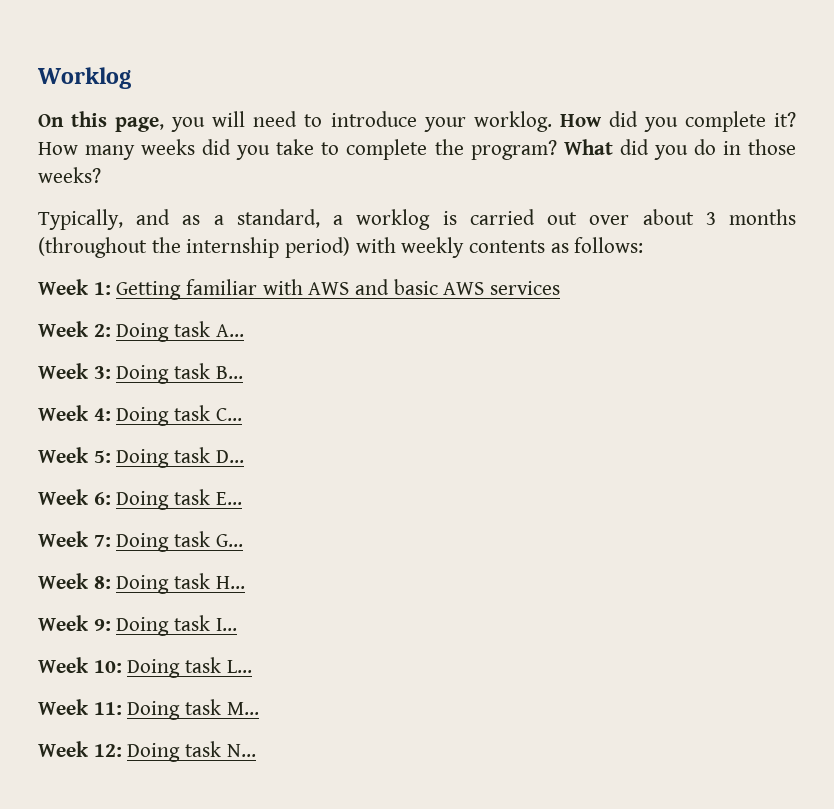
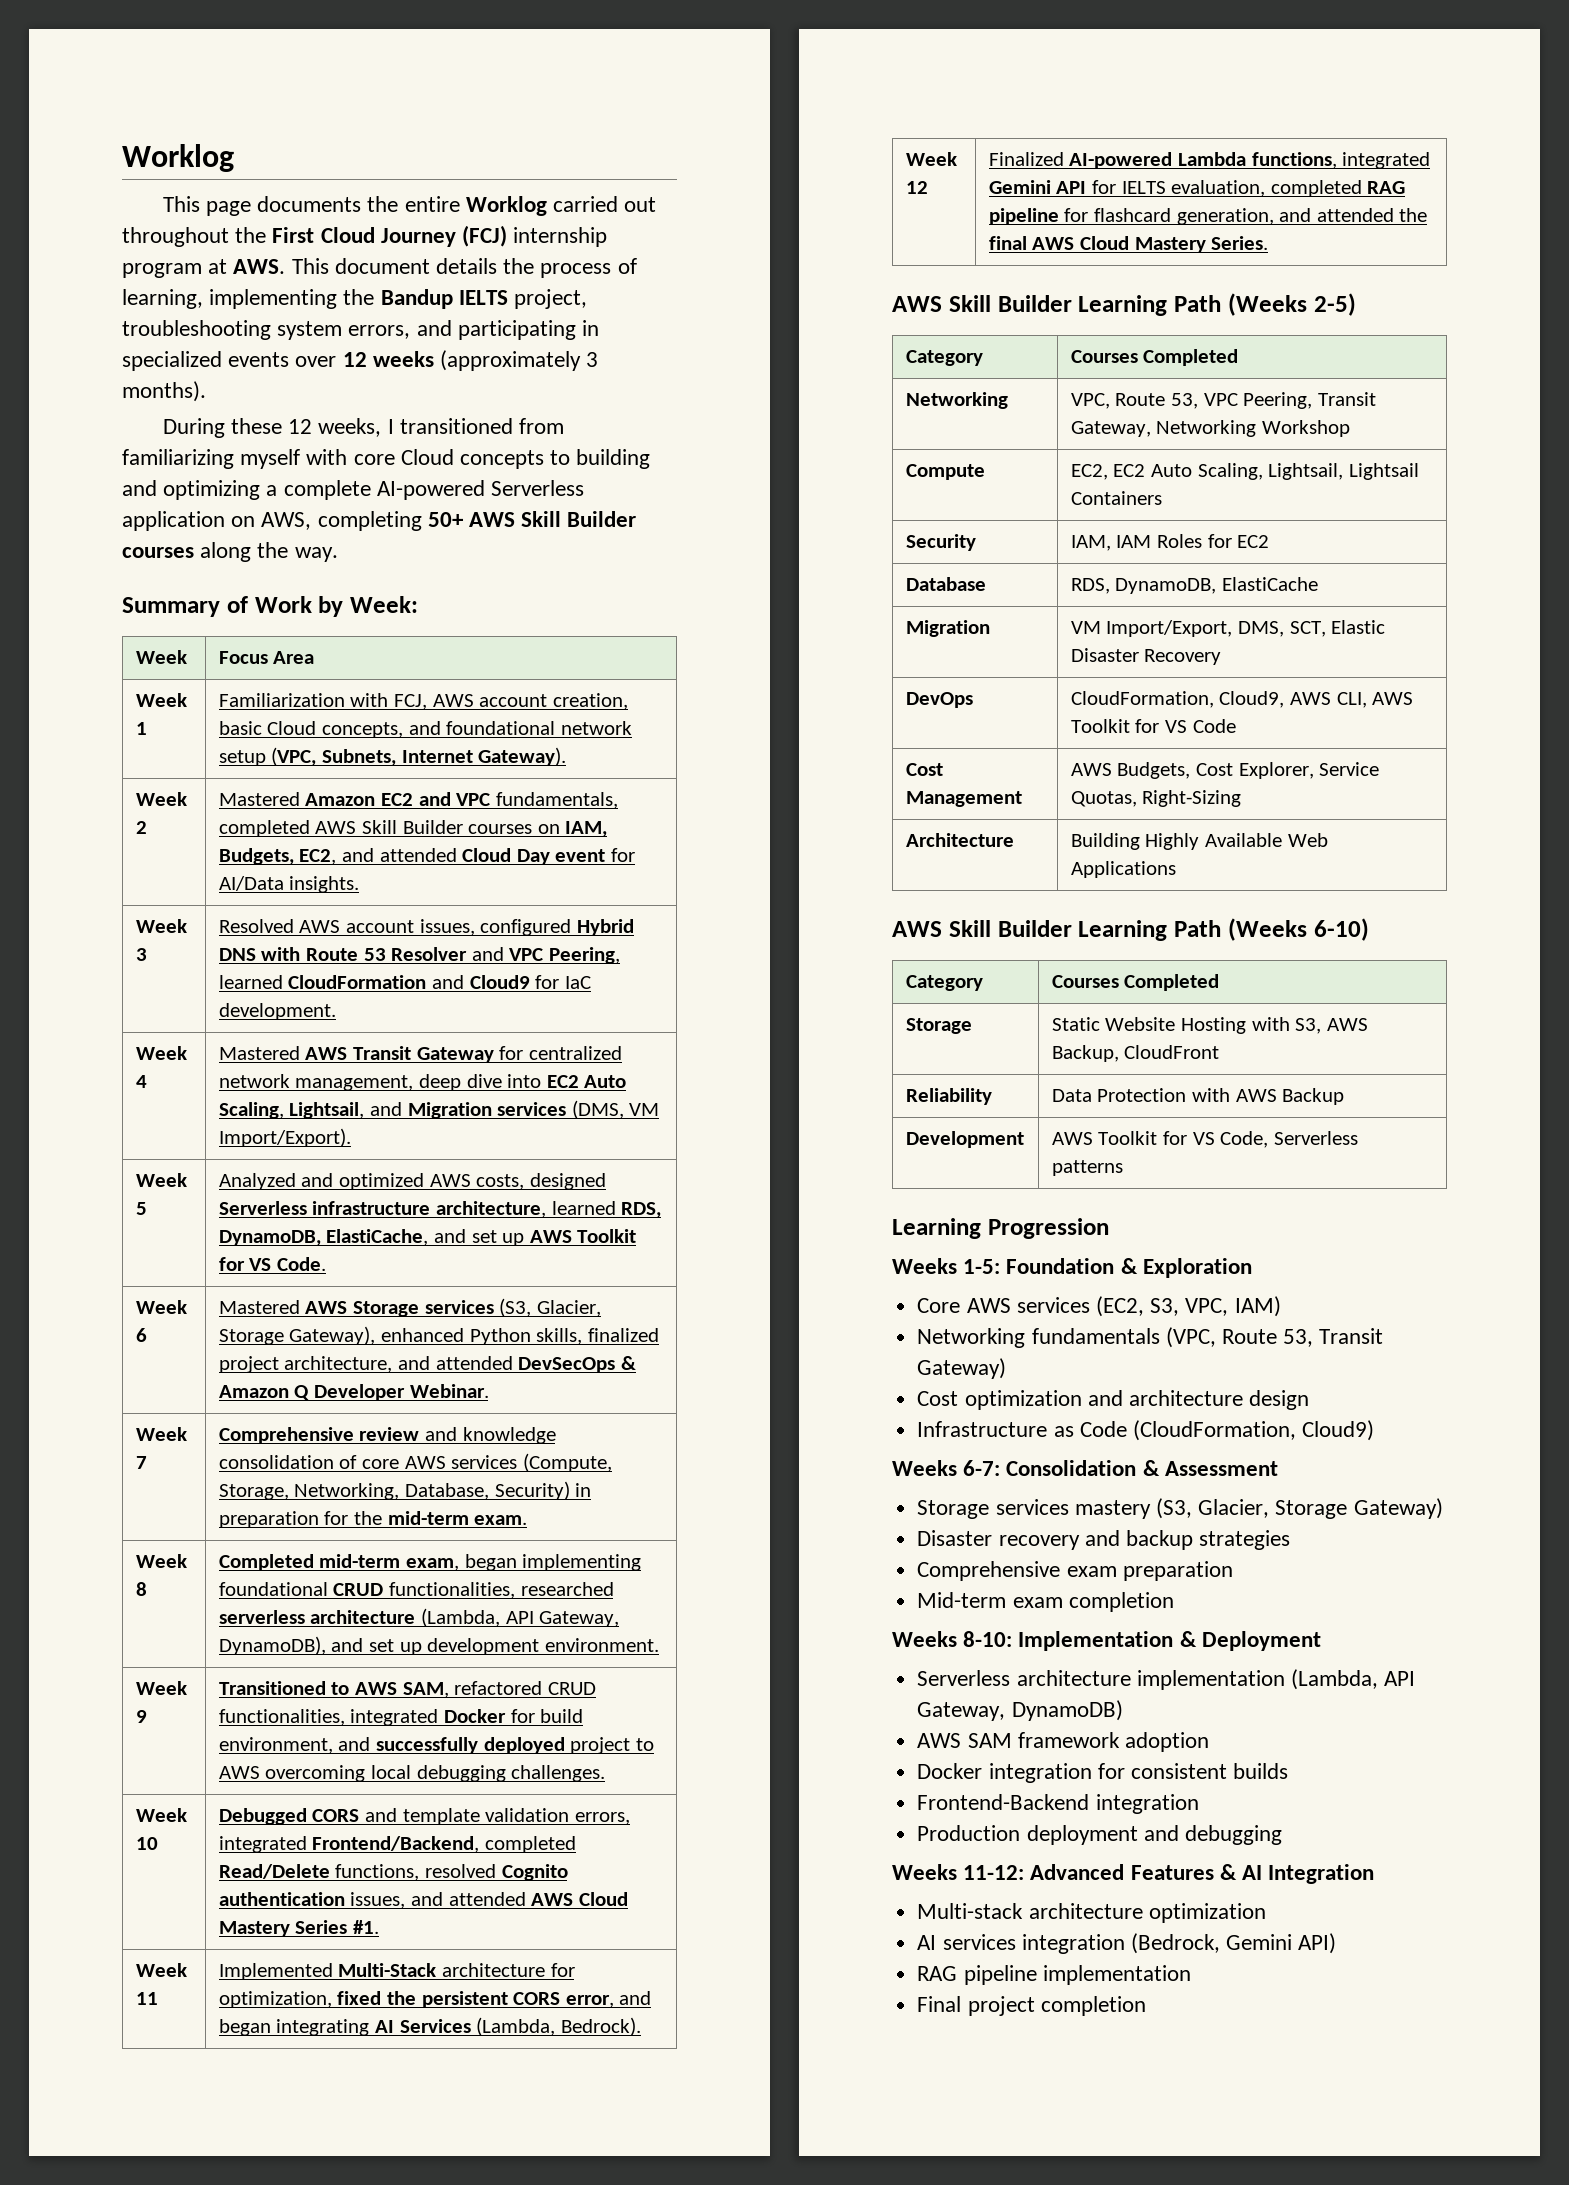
[38,111,796,132] [38,139,796,160] [38,167,101,183] [38,209,797,230] [38,237,644,258] [38,279,561,300] [38,321,244,342] [38,363,243,384] [38,405,242,426] [38,447,244,468] [38,489,242,510] [38,531,243,552] [38,573,245,594] [38,615,237,636] [38,657,252,678] [38,699,259,720] [38,741,256,762] On this page, you will need to introduce your worklog. How did you complete it? How many weeks did you take to complete the program? What did you do in those weeks? // Typically, and as a standard, a worklog is carried out over about 3 months (throughout the internship period) with weekly contents as follows: // Week 1: Getting familiar with AWS and basic AWS services // Week 2: Doing task A... // Week 3: Doing task B... // Week 4: Doing task C... // Week 5: Doing task D... // Week 6: Doing task E... // Week 7: Doing task G... // Week 8: Doing task H... // Week 9: Doing task I... // Week 10: Doing task L... // Week 11: Doing task M... // Week 12: Doing task N... -> [162,196,657,216] [122,225,608,247] [122,258,637,278] [122,289,588,309] [122,320,600,340] [122,350,599,371] [122,381,206,402] [162,418,565,438] [122,449,651,469] [122,480,585,500] [122,511,637,531] [122,542,338,562] [122,596,418,617] [135,650,187,664] [218,651,315,664] [135,693,187,707] [135,722,147,735] [218,693,628,710] [218,721,632,738] [218,747,567,766] [135,792,187,806] [135,821,147,834] [218,792,618,809] [218,820,608,837] [218,848,635,865] [218,876,360,893] [135,919,187,933] [135,948,147,961] [218,919,634,936] [218,947,620,964] [218,975,591,989] [218,1003,336,1020] [135,1046,187,1060] [135,1075,147,1088] [218,1046,622,1063] [218,1074,627,1091] [218,1100,660,1119] [218,1128,351,1147] [135,1173,187,1187] [135,1202,147,1215] [218,1173,606,1190] [218,1201,662,1218] [218,1229,637,1246] [218,1257,326,1271] [135,1300,187,1314] [135,1328,147,1342] [218,1298,601,1317] [218,1326,659,1345] [218,1356,636,1373] [218,1384,489,1401] [135,1427,187,1441] [135,1456,147,1469] [218,1427,556,1444] [218,1453,612,1472] [218,1481,592,1500] [218,1511,528,1528] [135,1554,187,1568] [135,1582,147,1596] [218,1554,642,1571] [218,1582,614,1599] [218,1608,620,1627] [218,1636,659,1655] [135,1681,187,1695] [135,1710,147,1723] [218,1681,596,1698] [218,1709,584,1726] [218,1737,654,1754] [218,1765,606,1782] [135,1808,187,1822] [135,1837,158,1850] [218,1808,630,1825] [218,1836,576,1853] [218,1864,568,1881] [218,1892,628,1909] [218,1920,379,1937] [135,1963,187,1977] [135,1992,158,2005] [218,1963,575,1980] [218,1991,652,2008] [218,2017,641,2036] [905,152,957,166] [905,181,928,194] [988,152,1431,169] [988,180,1406,197] [988,208,1428,225] [988,236,1269,253] [892,293,1356,316] [905,350,983,366] [1070,349,1239,366] [905,392,1008,409] [1070,392,1376,409] [1070,420,1350,437] [905,464,985,480] [1070,463,1419,480] [1070,491,1162,505] [905,534,976,551] [1070,534,1270,551] [905,577,986,591] [1070,577,1318,594] [905,620,990,637] [1070,620,1386,637] [1070,648,1222,665] [905,692,973,708] [1070,691,1414,708] [1070,719,1236,733] [905,763,943,776] [905,791,1022,807] [1070,762,1380,779] [1070,790,1242,807] [905,833,1014,847] [1070,833,1328,850] [1070,861,1176,878] [892,918,1369,941] [905,975,983,991] [1051,974,1220,991] [905,1018,972,1034] [1051,1017,1368,1034] [1051,1045,1220,1062] [905,1088,992,1105] [1051,1088,1345,1105] [905,1131,1024,1148] [1051,1131,1358,1148] [1051,1160,1123,1176] [892,1218,1109,1239] [892,1258,1252,1278] [917,1296,1281,1317] [917,1327,1384,1348] [917,1358,1007,1379] [917,1390,1310,1410] [917,1420,1375,1441] [892,1460,1278,1476] [917,1498,1443,1519] [917,1530,1291,1550] [917,1561,1233,1581] [917,1592,1174,1612] [892,1631,1321,1651] [917,1669,1416,1690] [917,1700,1123,1721] [917,1732,1209,1752] [917,1763,1289,1783] [917,1794,1199,1814] [917,1825,1282,1845] [892,1864,1375,1884] [917,1903,1266,1923] [917,1933,1337,1954] [917,1965,1191,1985] [917,1996,1146,2016] This page documents the entire Worklog carried out throughout the First Cloud Journey (FCJ) internship program at AWS. This document details the process of learning, implementing the Bandup IELTS project, troubleshooting system errors, and participating in specialized events over 12 weeks (approximately 3 months). // During these 12 weeks, I transitioned from familiarizing myself with core Cloud concepts to building and optimizing a complete AI-powered Serverless application on AWS, completing 50+ AWS Skill Builder courses along the way. // Summary of Work by Week: // Week | Focus Area // Week 1 | Familiarization with FCJ, AWS account creation, basic Cloud concepts, and foundational network setup (VPC, Subnets, Internet Gateway). // Week 2 | Mastered Amazon EC2 and VPC fundamentals, completed AWS Skill Builder courses on IAM, Budgets, EC2, and attended Cloud Day event for AI/Data insights. // Week 3 | Resolved AWS account issues, configured Hybrid DNS with Route 53 Resolver and VPC Peering, learned CloudFormation and Cloud9 for IaC development. // Week 4 | Mastered AWS Transit Gateway for centralized network management, deep dive into EC2 Auto Scaling, Lightsail, and Migration services (DMS, VM Import/Export). // Week 5 | Analyzed and optimized AWS costs, designed Serverless infrastructure architecture, learned RDS, DynamoDB, ElastiCache, and set up AWS Toolkit for VS Code. // Week 6 | Mastered AWS Storage services (S3, Glacier, Storage Gateway), enhanced Python skills, finalized project architecture, and attended DevSecOps & Amazon Q Developer Webinar. // Week 7 | Comprehensive review and knowledge consolidation of core AWS services (Compute, Storage, Networking, Database, Security) in preparation for the mid-term exam. // Week 8 | Completed mid-term exam, began implementing foundational CRUD functionalities, researched serverless architecture (Lambda, API Gateway, DynamoDB), and set up development environment. // Week 9 | Transitioned to AWS SAM, refactored CRUD functionalities, integrated Docker for build environment, and successfully deployed project to AWS overcoming local debugging challenges. // Week 10 | Debugged CORS and template validation errors, integrated Frontend/Backend, completed Read/Delete functions, resolved Cognito authentication issues, and attended AWS Cloud Mastery Series #1. // Week 11 | Implemented Multi-Stack architecture for optimization, fixed the persistent CORS error, and began integrating AI Services (Lambda, Bedrock). // Week 12 | Finalized AI-powered Lambda functions, integrated Gemini API for IELTS evaluation, completed RAG pipeline for flashcard generation, and attended the final AWS Cloud Mastery Series. // AWS Skill Builder Learning Path (Weeks 2-5) // Category | Courses Completed // Networking | VPC, Route 53, VPC Peering, Transit Gateway, Networking Workshop // Compute | EC2, EC2 Auto Scaling, Lightsail, Lightsail Containers // Security | IAM, IAM Roles for EC2 // Database | RDS, DynamoDB, ElastiCache // Migration | VM Import/Export, DMS, SCT, Elastic Disaster Recovery // DevOps | CloudFormation, Cloud9, AWS CLI, AWS Toolkit for VS Code // Cost Management | AWS Budgets, Cost Explorer, Service Quotas, Right-Sizing // Architecture | Building Highly Available Web Applications // AWS Skill Builder Learning Path (Weeks 6-10) // Category | Courses Completed // Storage | Static Website Hosting with S3, AWS Backup, CloudFront // Reliability | Data Protection with AWS Backup // Development | AWS Toolkit for VS Code, Serverless patterns // Learning Progression // Weeks 1-5: Foundation & Exploration // Core AWS services (EC2, S3, VPC, IAM) // Networking fundamentals (VPC, Route 53, Transit Gateway) // Cost optimization and architecture design // Infrastructure as Code (CloudFormation, Cloud9) // Weeks 6-7: Consolidation & Assessment // Storage services mastery (S3, Glacier, Storage Gateway) // Disaster recovery and backup strategies // Comprehensive exam preparation // Mid-term exam completion // Weeks 8-10: Implementation & Deployment // Serverless architecture implementation (Lambda, API Gateway, DynamoDB) // AWS SAM framework adoption // Docker integration for consistent builds // Frontend-Backend integration // Production deployment and debugging // Weeks 11-12: Advanced Features & AI Integration // Multi-stack architecture optimization // AI services integration (Bedrock, Gemini API) // RAG pipeline implementation // Final project completion

